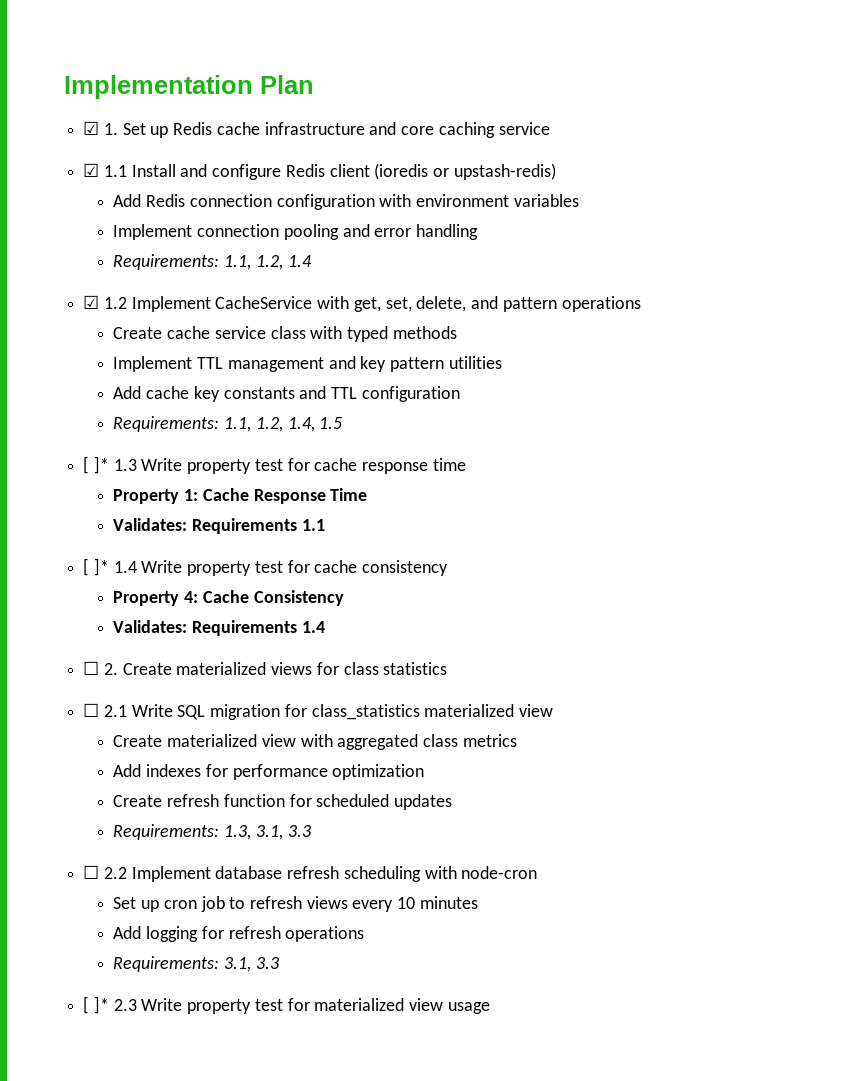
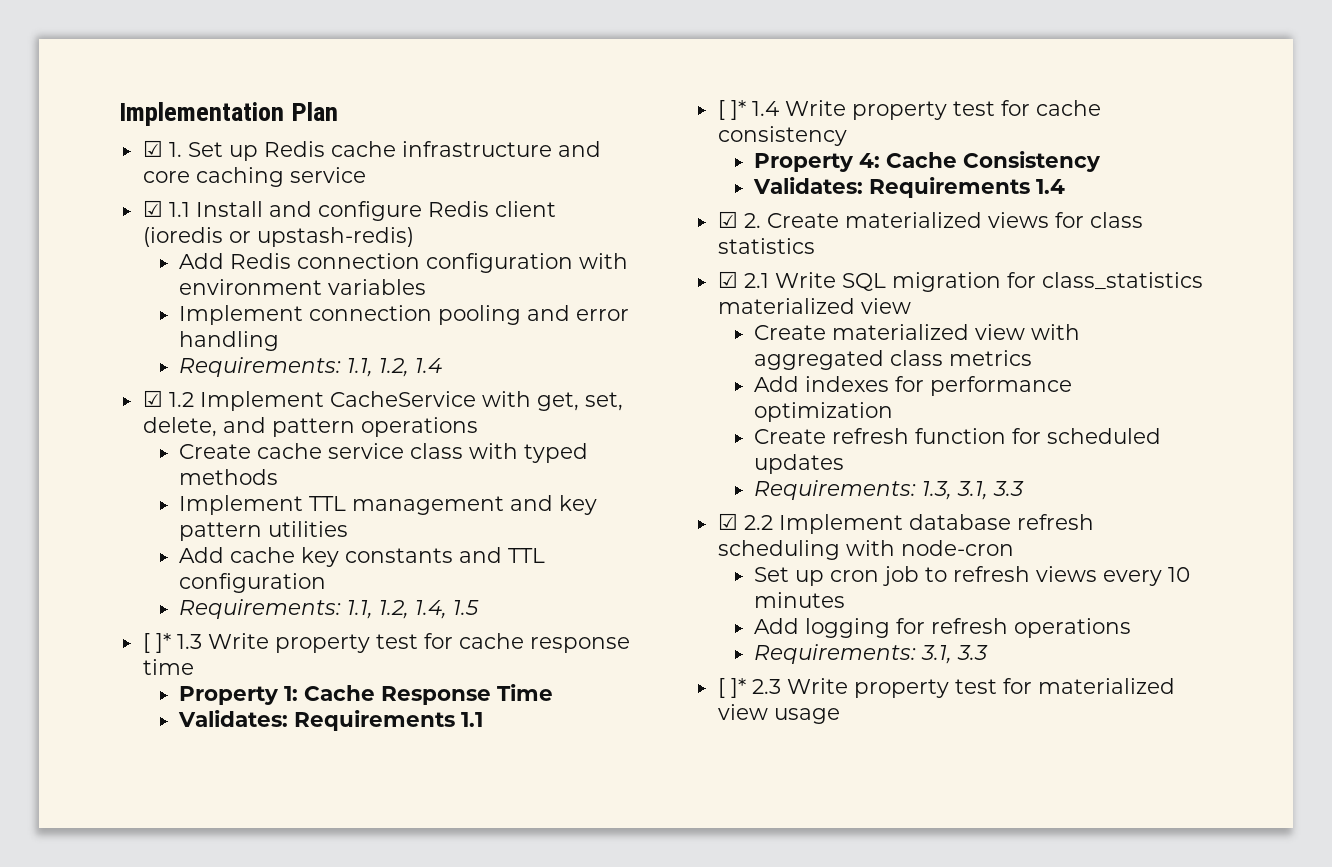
[83,661,100,675] ☐ -> [717,211,738,228] ☑
[83,703,100,717] ☐ -> [717,271,738,288] ☑
[83,865,100,879] ☐ -> [717,513,738,530] ☑

